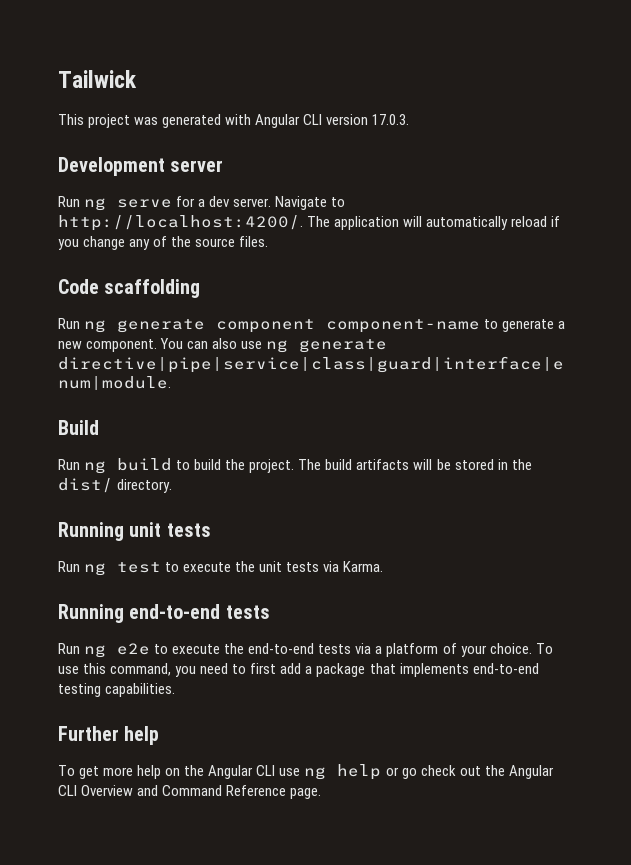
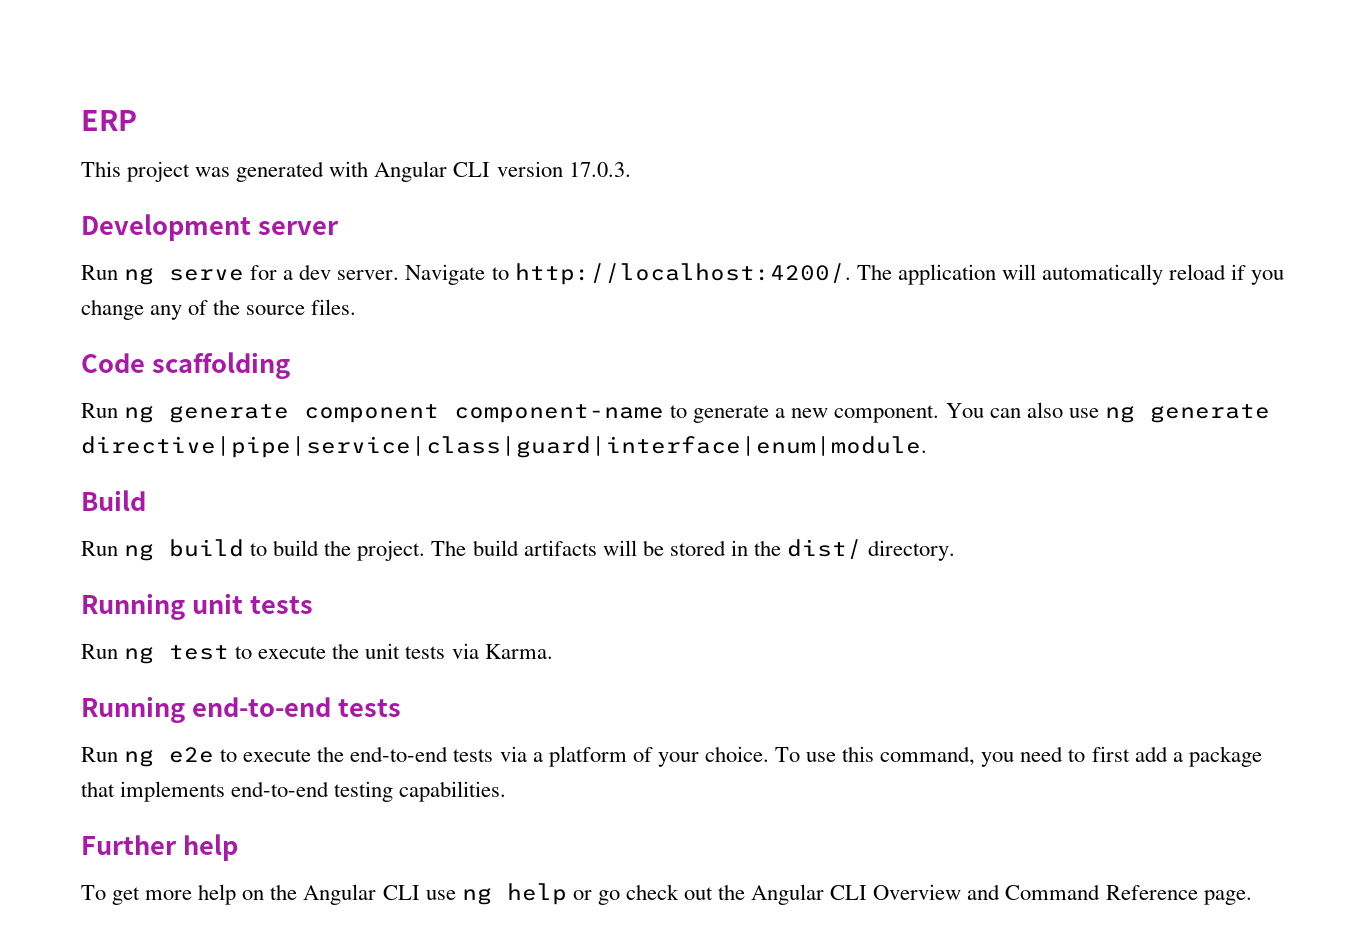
[58,70,137,88] Tailwick -> [81,110,137,131] ERP

